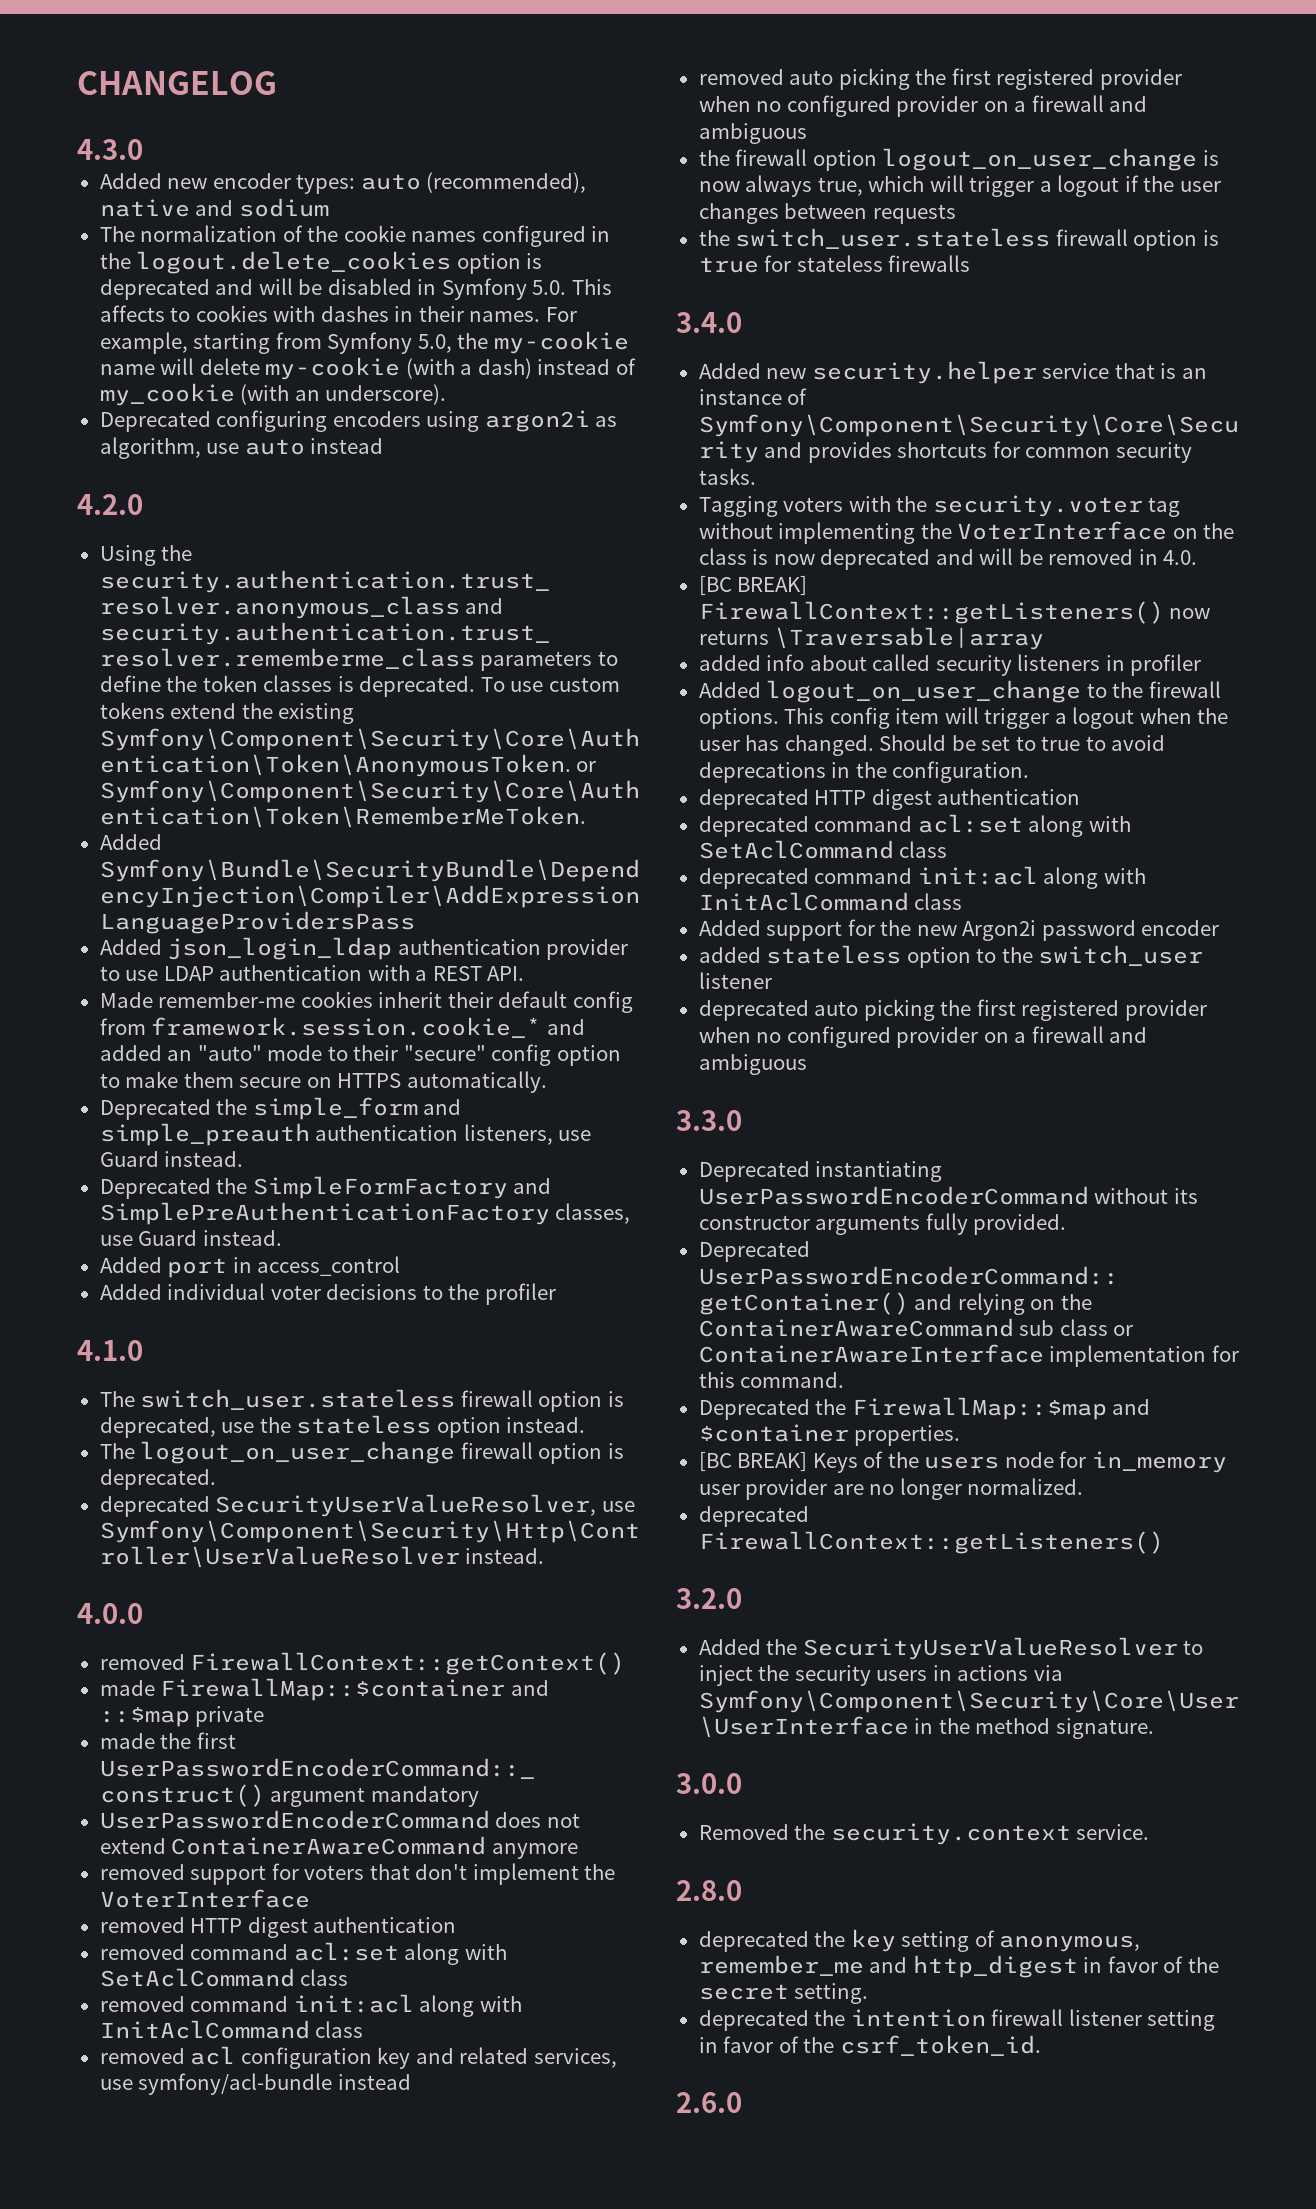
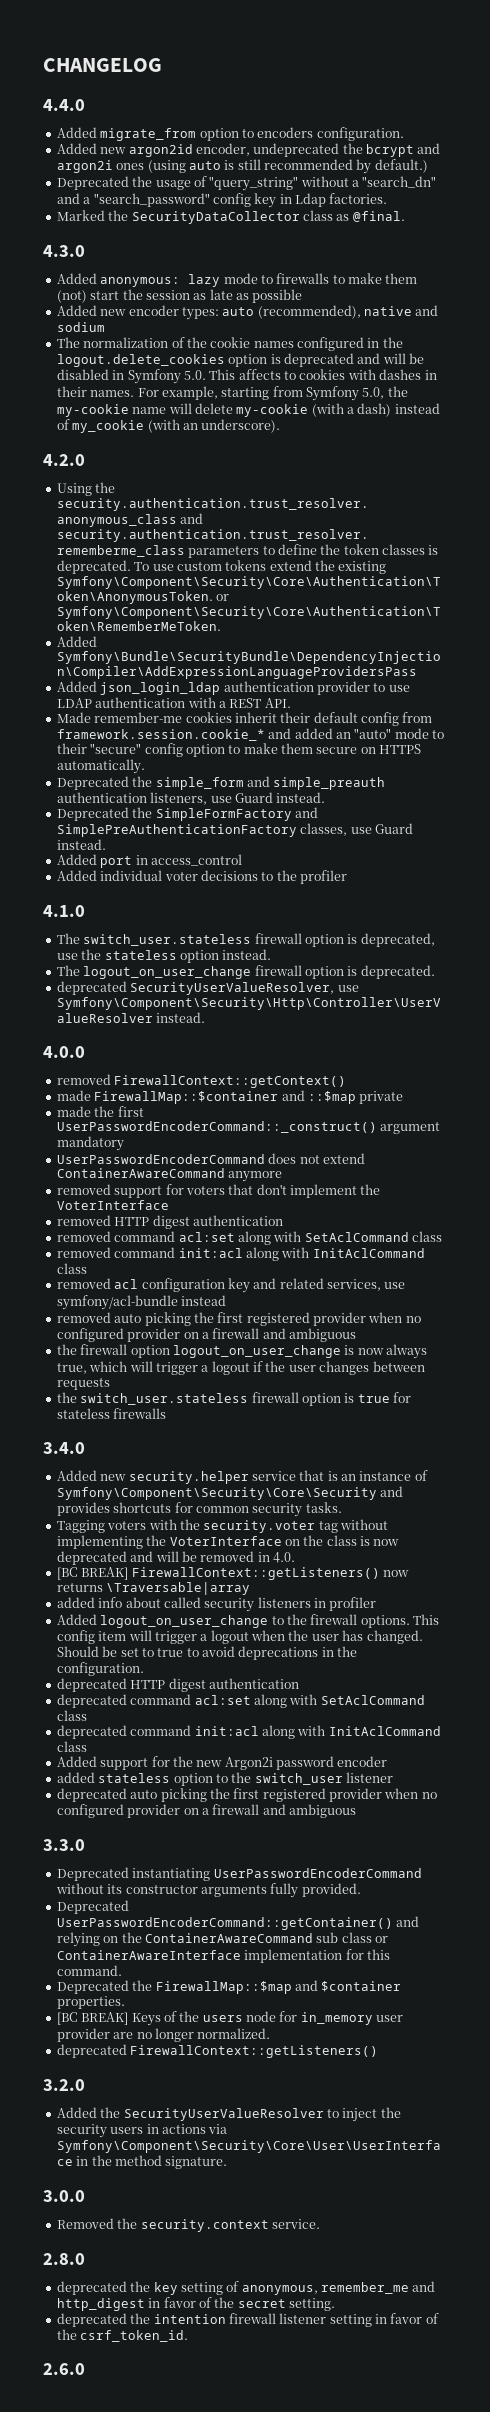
[77,139,143,160] 4.3.0 -> [43,99,85,111] [56,127,404,141] [56,143,441,157] [56,159,428,174] [56,176,437,191] [56,193,388,208] [56,210,405,224] [43,245,85,257] [56,273,418,287] [56,289,303,303] 4.4.0 // Added migrate_from option to encoders configuration. // Added new argon2id encoder, undeprecated the bcrypt and argon2i ones (using auto is still recommended by default.) // Deprecated the usage of "query_string" without a "search_dn" and a "search_password" config key in Ldap factories. // Marked the SecurityDataCollector class as @final. // 4.3.0 // Added anonymous: lazy mode to firewalls to make them (not) start the session as late as possible
[99,410,618,432] [99,437,384,459] // Deprecated configuring encoders using argon2i as algorithm, use auto instead -> (281, 426) none

